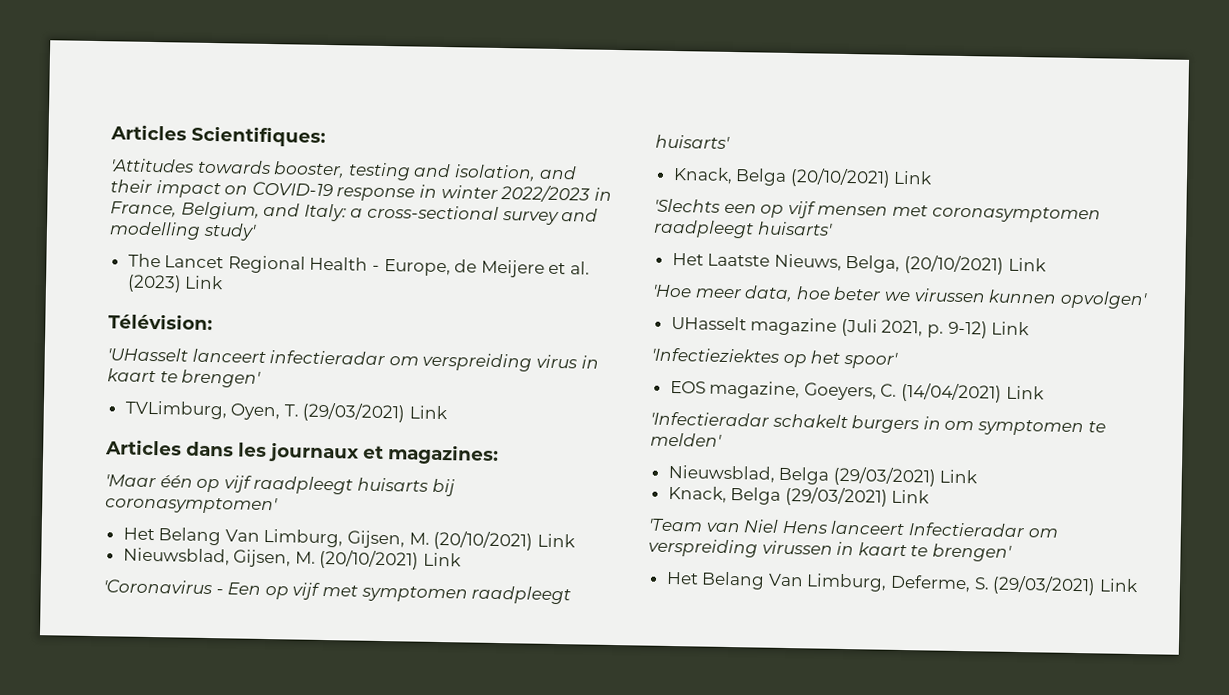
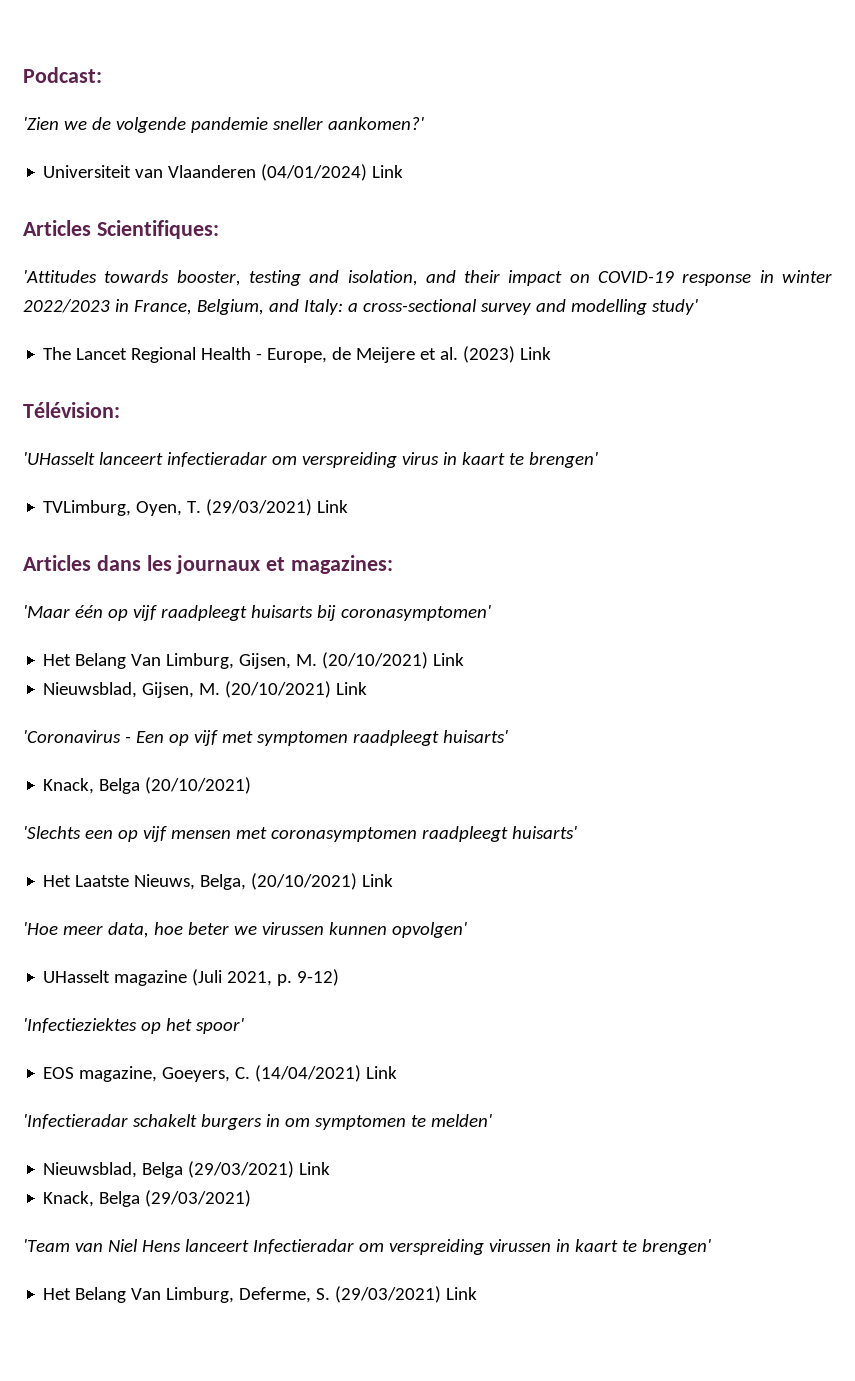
(110, 132) none -> [23,67,102,83] [23,117,424,133] [43,164,404,181] Podcast: // 'Zien we de volgende pandemie sneller aankomen?' // Universiteit van Vlaanderen (04/01/2024) Link //
[893,170,934,185] Link -> (252, 785) none
[991,321,1031,336] Link -> (340, 977) none
[891,489,931,504] Link -> (252, 1198) none

